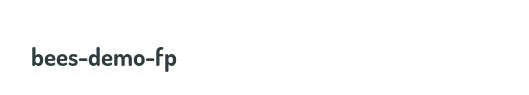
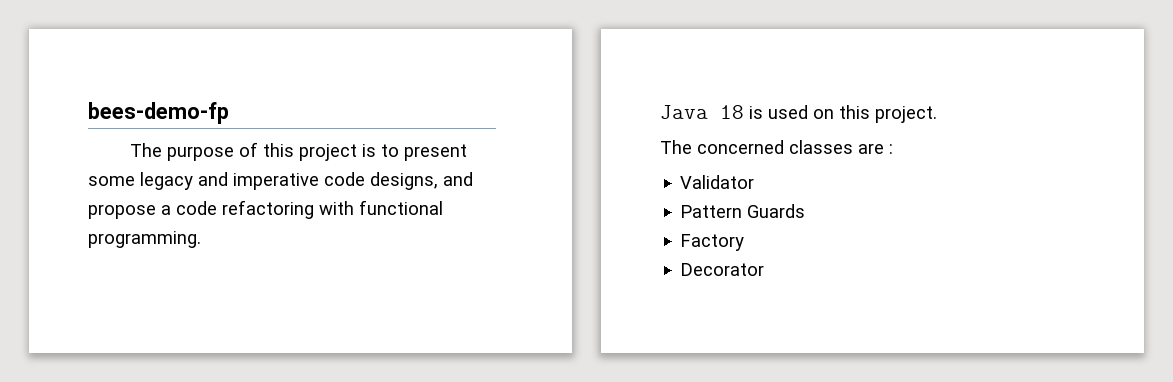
(177, 59) none -> [130,142,468,161] [88,172,473,190] [88,200,443,219] [88,231,201,248] [660,105,937,123] [660,140,893,154] [680,175,755,189] [680,204,806,218] [680,234,745,251] [680,263,765,276] // The purpose of this project is to present some legacy and imperative code designs, and propose a code refactoring with functional programming. // Java 18 is used on this project. // The concerned classes are : // Validator // Pattern Guards // Factory // Decorator

